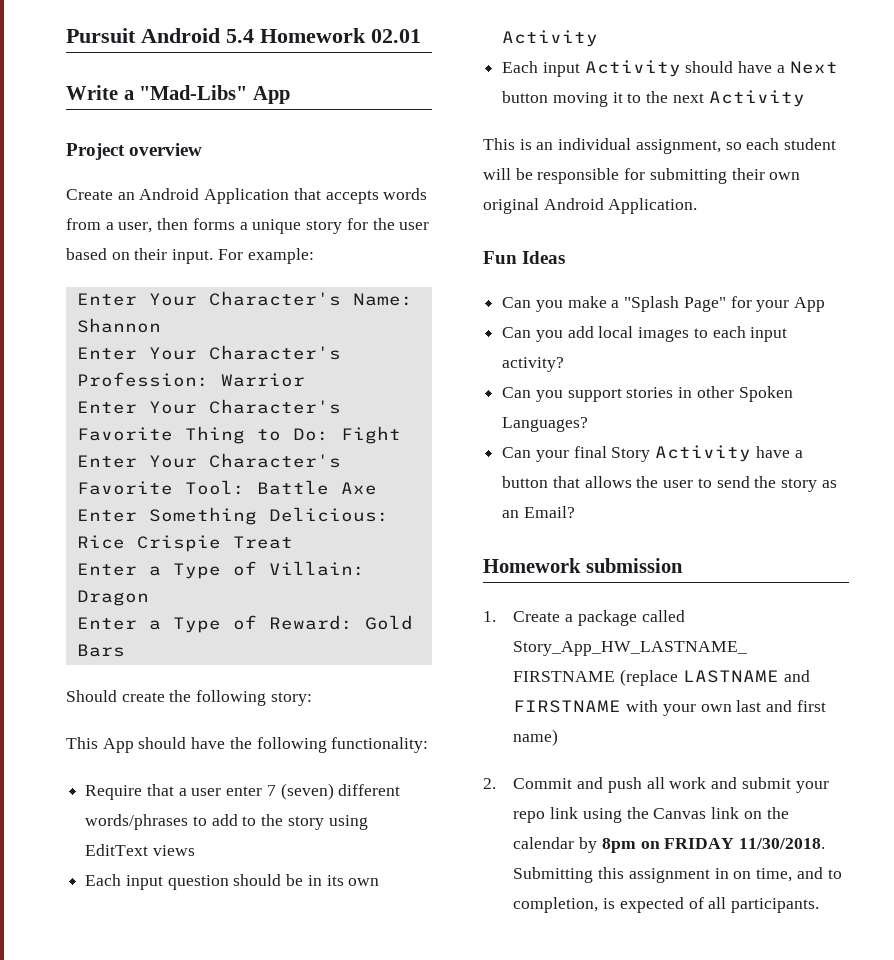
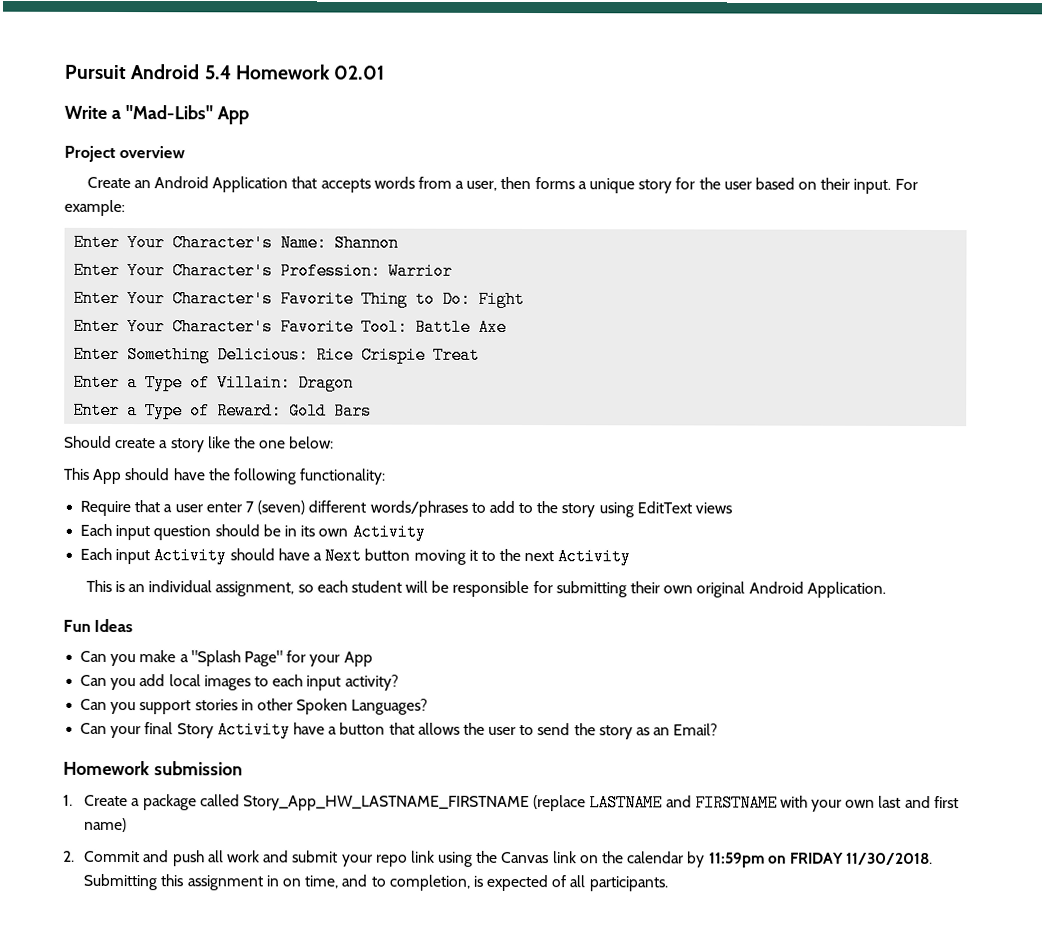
[169,690,312,706] the following story: -> [159,436,335,453] a story like the one below:
[601,838,636,853] 8pm -> [708,852,765,868] 11:59pm

